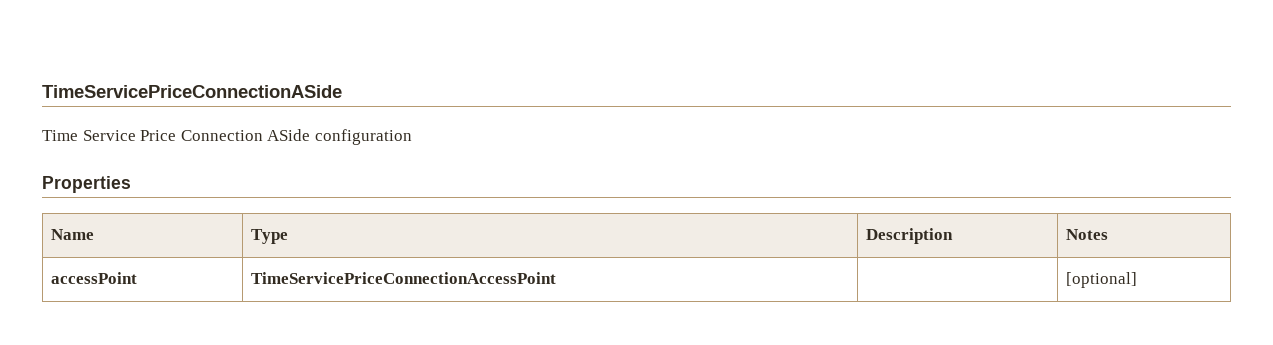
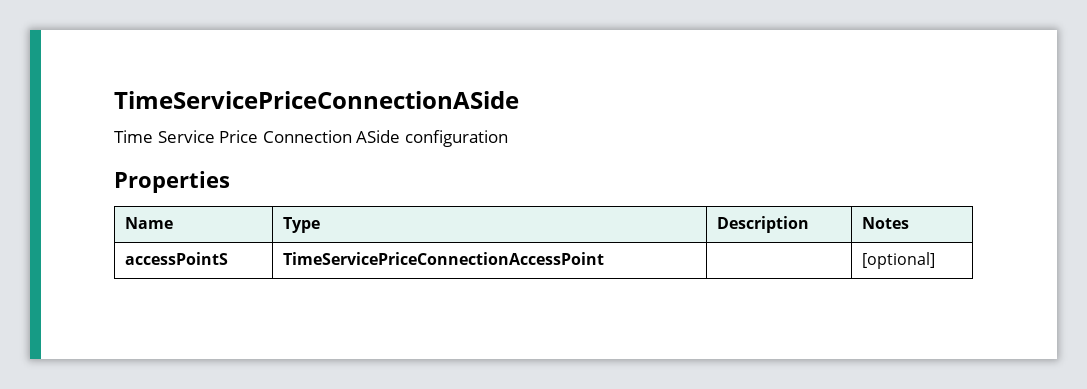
[51,272,138,284] accessPoint -> [124,252,228,265] accessPointS

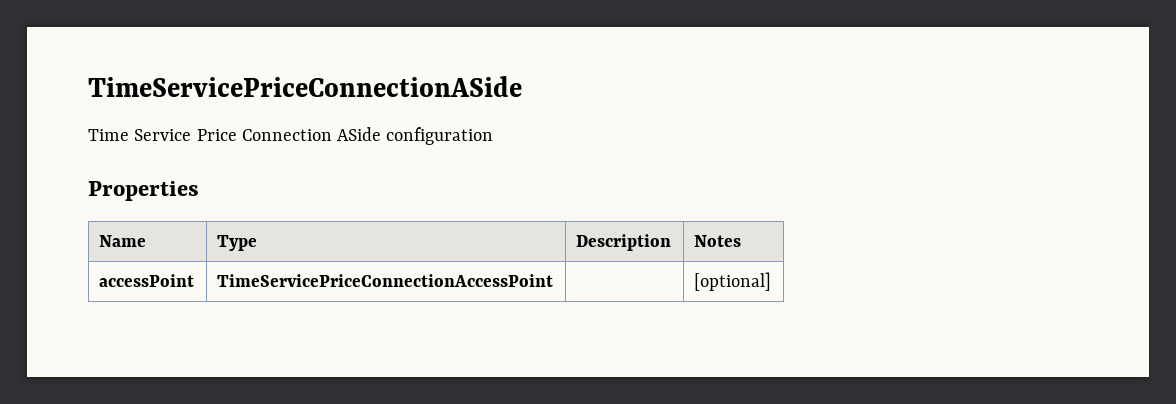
[124,252,228,265] accessPointS -> [99,274,195,287] accessPoint

